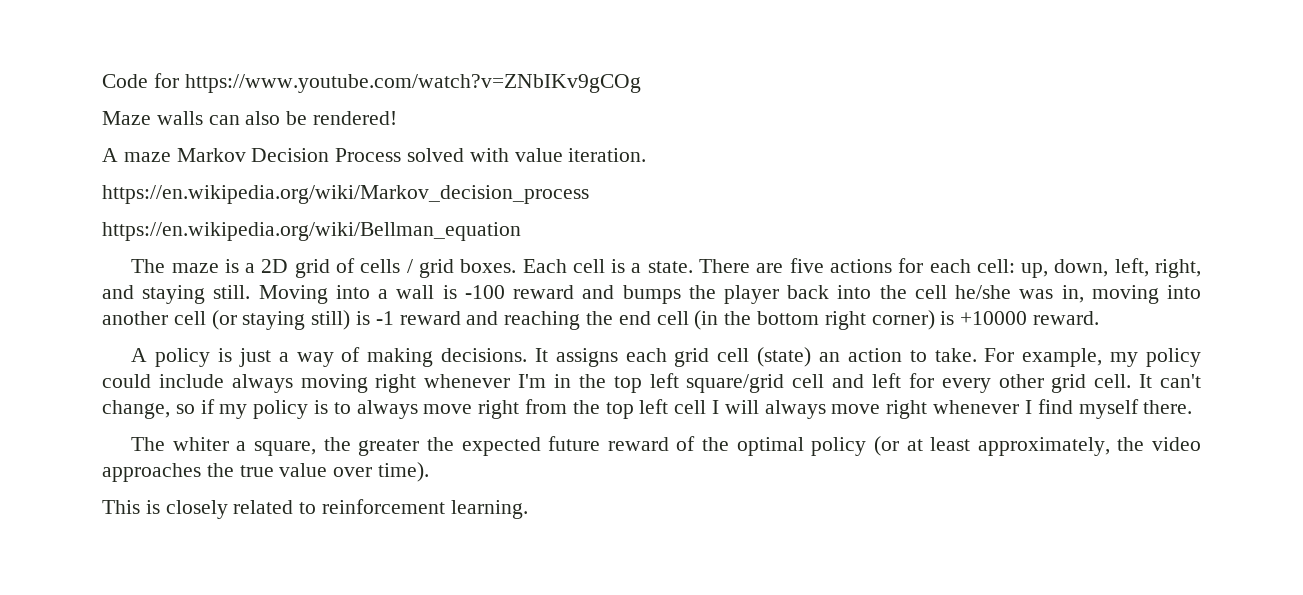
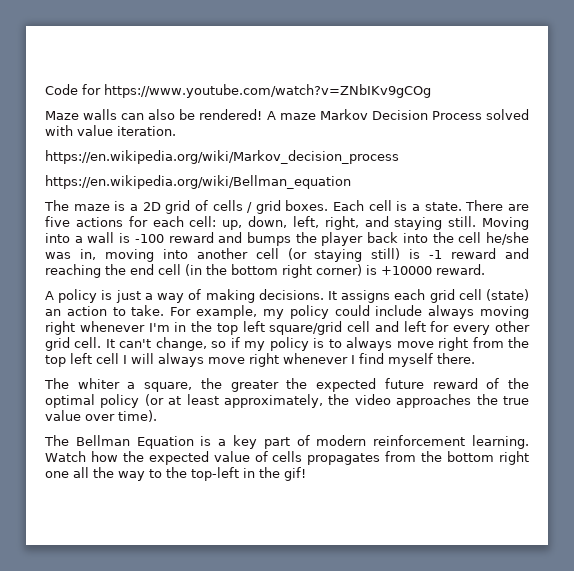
(398, 118) // -> (263, 114) none
[102,499,528,519] This is closely related to reinforcement learning. -> [44,435,529,449] [45,451,530,465] [45,467,306,481] The Bellman Equation is a key part of modern reinforcement learning. Watch how the expected value of cells propagates from the bottom right one all the way to the top-left in the gif!

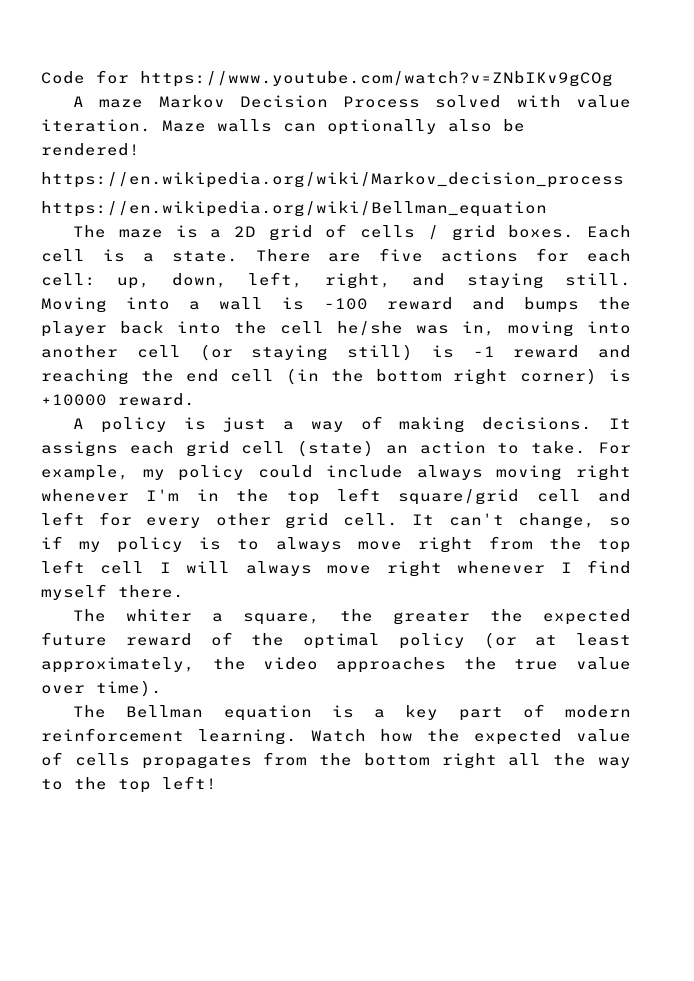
[45,109,263,120] Maze walls can also be rendered! -> (613, 79) none
(176, 131) none -> [162,119,525,135] [41,143,140,156] Maze walls can optionally also be rendered!
[136,436,194,449] Equation -> [223,705,312,721] equation
[45,471,69,478] one -> (497, 761) none
[191,467,306,481] top-left in the gif! -> [118,776,217,793] top left!

